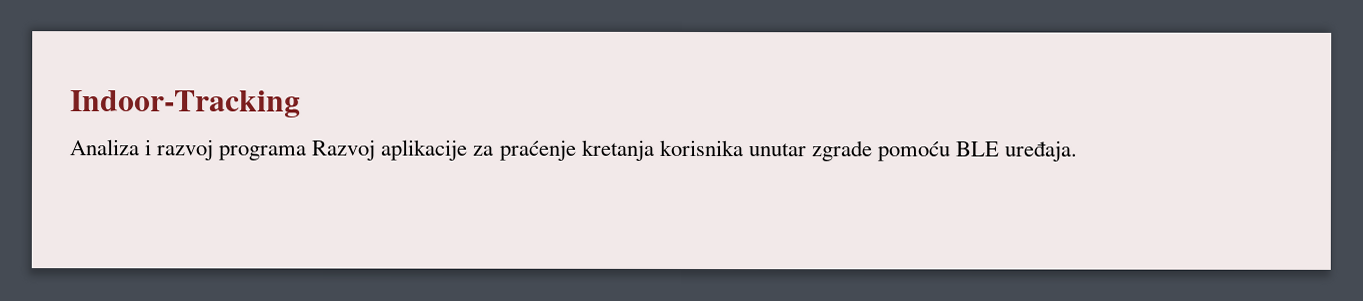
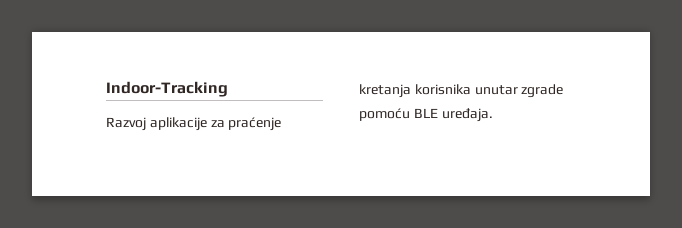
[69,139,308,161] Analiza i razvoj programa -> (228, 89) none

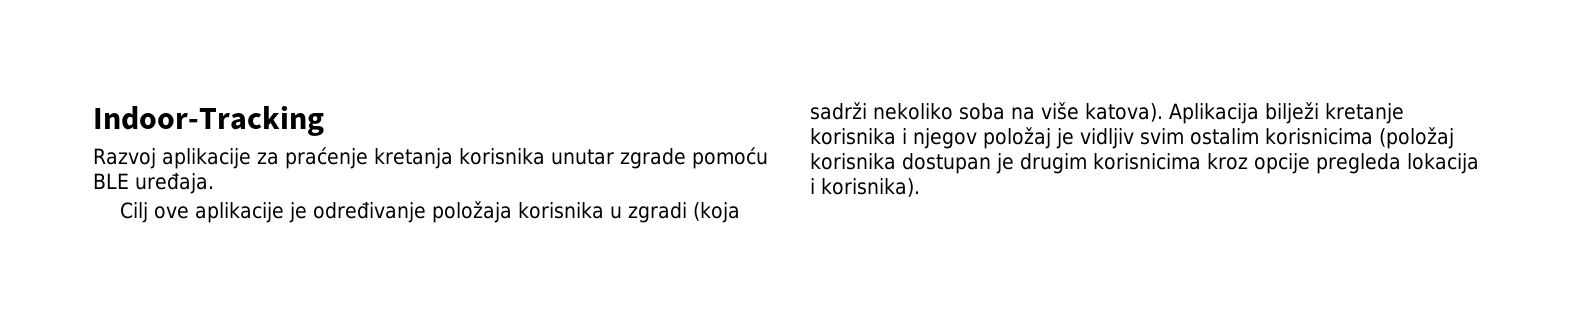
(493, 115) none -> [120,201,741,223] [810,102,1404,124] [810,127,1454,149] [810,153,1479,174] [810,178,920,197] // Cilj ove aplikacije je određivanje položaja korisnika u zgradi (koja sadrži nekoliko soba na više katova). Aplikacija bilježi kretanje korisnika i njegov položaj je vidljiv svim ostalim korisnicima (položaj korisnika dostupan je drugim korisnicima kroz opcije pregleda lokacija i korisnika).

